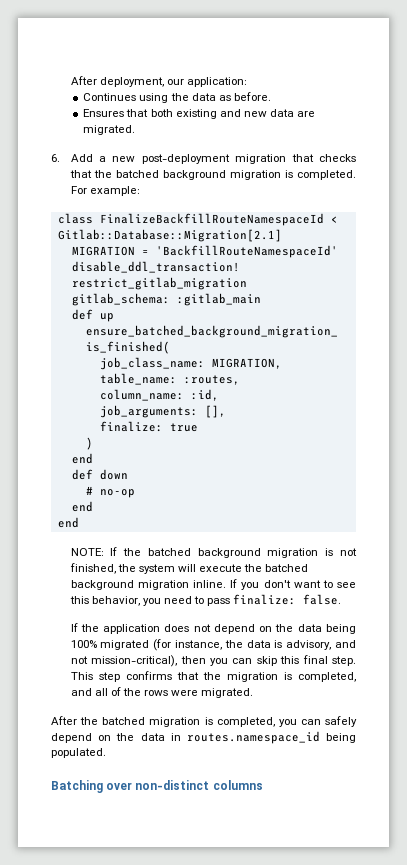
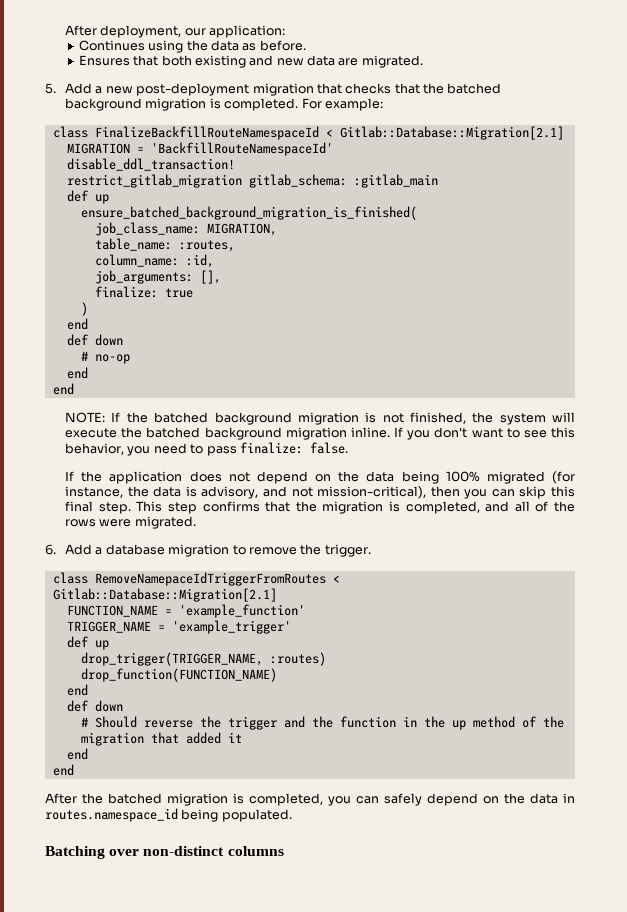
[51,154,60,162] 6. -> [45,83,56,94] 5.
(254, 693) none -> [45,544,371,557] [52,572,340,586] [52,588,277,602] [66,604,305,618] [66,620,291,634] [66,636,109,650] [80,652,326,666] [80,668,277,682] [66,684,88,696] [66,700,123,712] [80,716,564,730] [80,732,242,746] [66,748,88,760] [52,764,74,776] // 6. Add a database migration to remove the trigger. // class RemoveNamepaceIdTriggerFromRoutes < Gitlab::Database::Migration[2.1] // FUNCTION_NAME = 'example_function' // TRIGGER_NAME = 'example_trigger' // def up // drop_trigger(TRIGGER_NAME, :routes) // drop_function(FUNCTION_NAME) // end // def down // # Should reverse the trigger and the function in the up method of the migration that added it // end // end

